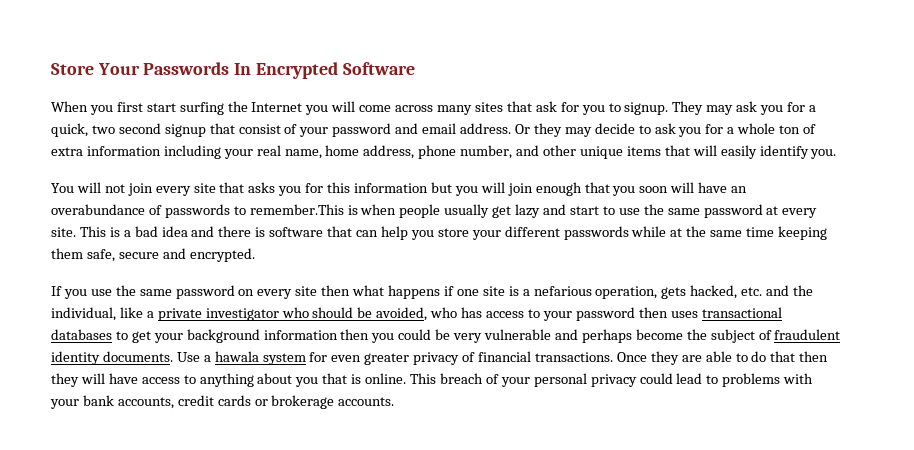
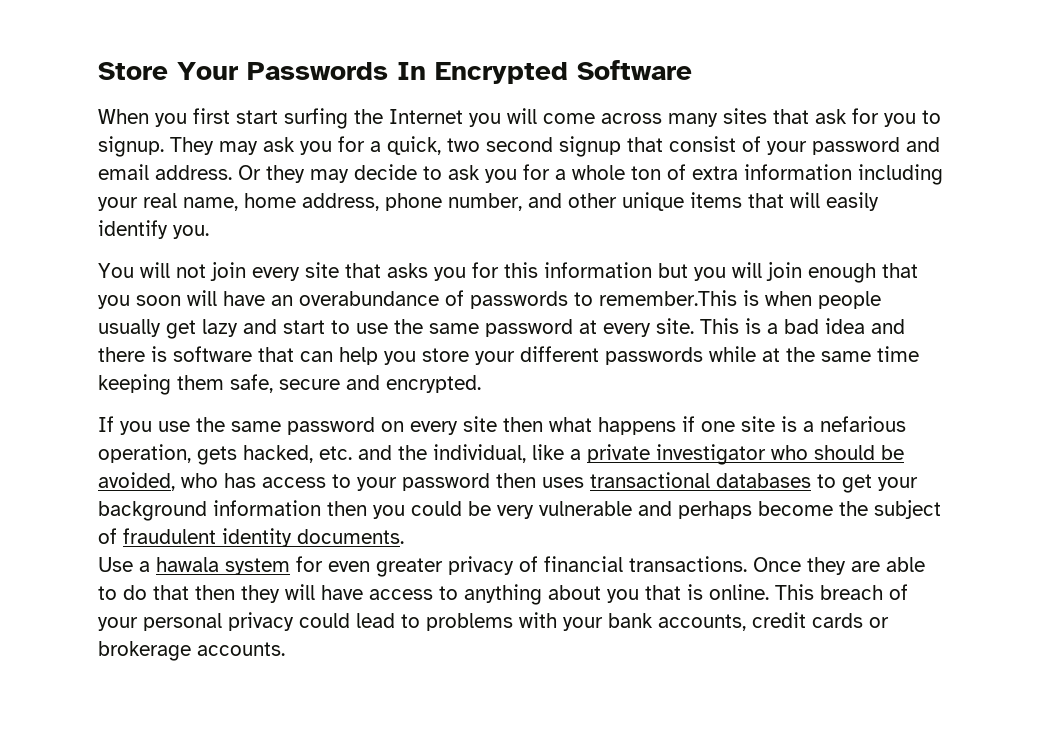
(173, 356) none -> (404, 536) //

